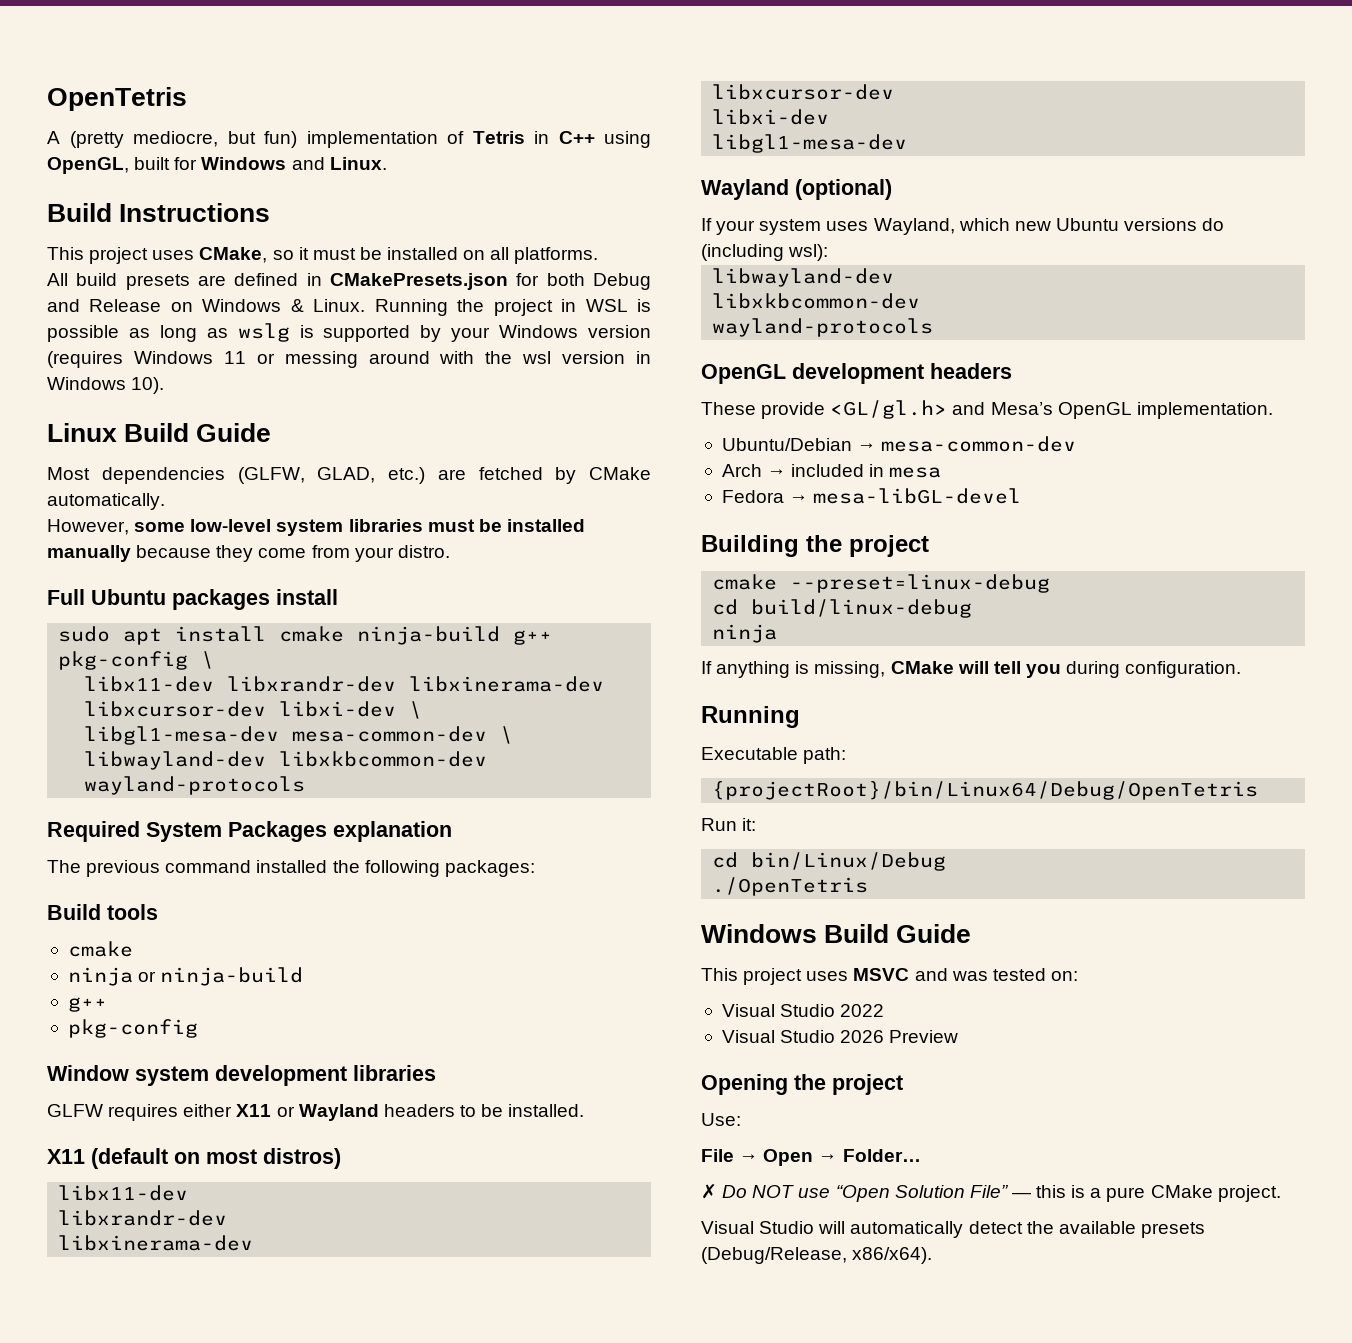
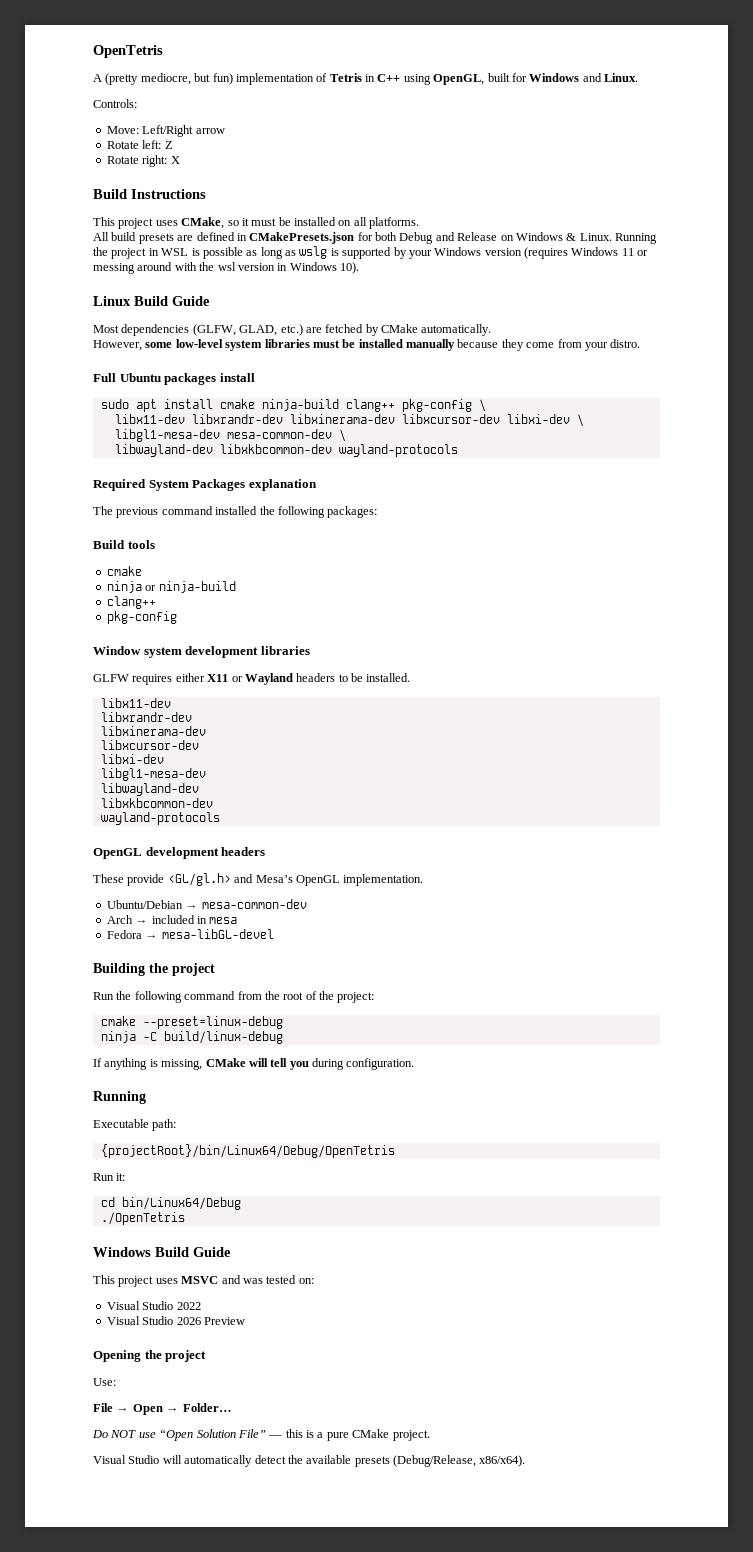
(387, 163) none -> [93,99,137,108] [106,125,225,137] [106,140,173,149] [106,155,180,167] // Controls: // Move: Left/Right arrow // Rotate left: Z // Rotate right: X
[513,630,553,645] g++ -> [345,399,395,412] clang++
[67,997,107,1012] g++ -> [106,596,156,609] clang++
[47,1148,341,1169] // X11 (default on most distros) -> (411, 677) none
[701,179,892,200] [701,218,1225,235] [701,244,829,261] // Wayland (optional) // If your system uses Wayland, which new Ubuntu versions do (including wsl): -> (206, 774) none
(929, 546) none -> [93,991,375,1003] // Run the following command from the root of the project:
[712,599,739,615] cd -> [100,1031,157,1043] ninja -C
[712,624,778,643] // ninja -> (283, 1037) none
[751,852,947,871] bin/Linux/Debug -> [121,1197,241,1210] bin/Linux64/Debug
[701,1184,717,1199] ✗ -> (232, 1407) none

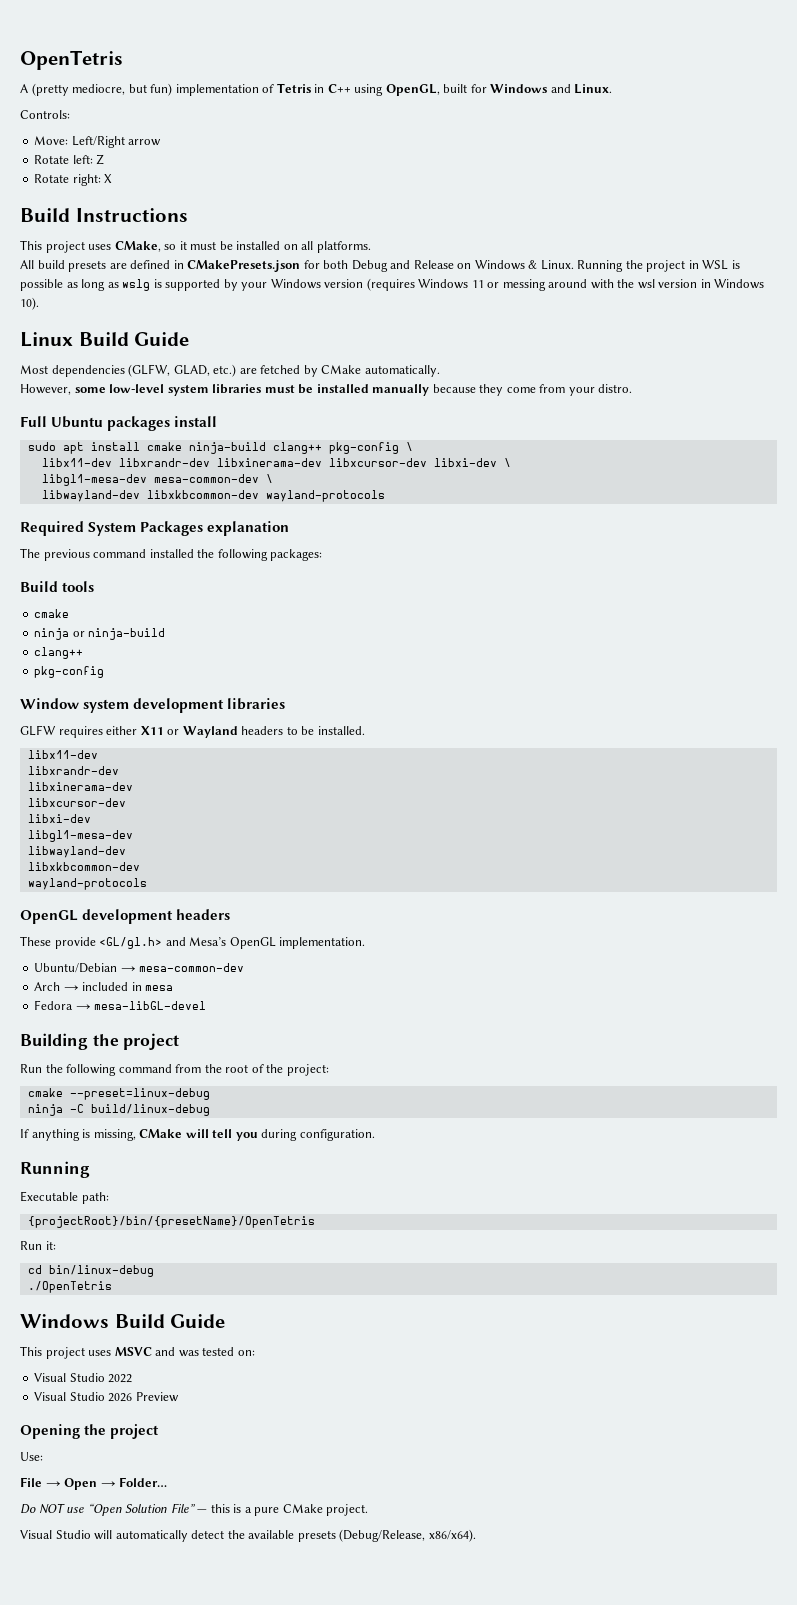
[100,1144,395,1158] {projectRoot}/bin/Linux64/Debug/OpenTetris -> [27,1216,315,1228] {projectRoot}/bin/{presetName}/OpenTetris
[121,1197,241,1210] bin/Linux64/Debug -> [48,1265,154,1277] bin/linux-debug

